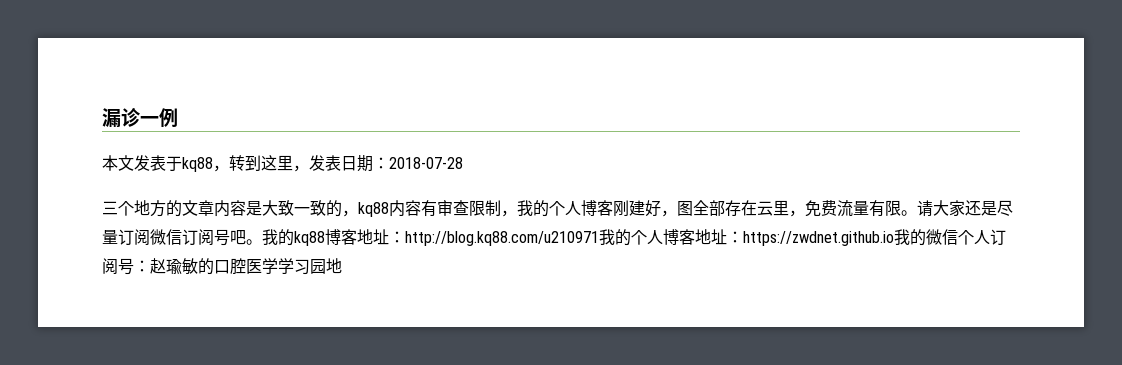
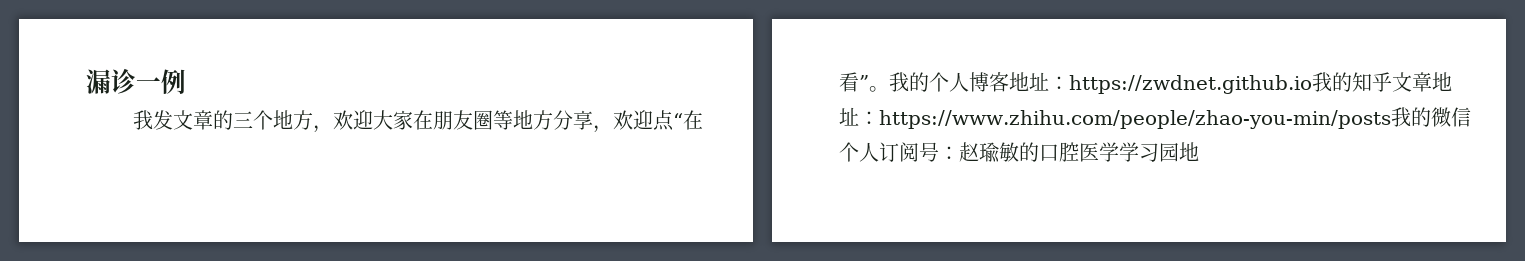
[102,155,463,172] [102,200,1013,217] [102,229,599,246] 本文发表于kq88，转到这里，发表日期：2018-07-28 // 三个地方的文章内容是大致一致的，kq88内容有审查限制，我的个人博客刚建好，图全部存在云里，免费流量有限。请大家还是尽量订阅微信订阅号吧。我的kq88博客地址：http://blog.kq88.com/u210971 -> [132,110,703,133] [839,72,889,92] 我发文章的三个地方，欢迎大家在朋友圈等地方分享，欢迎点“在看”。
(926, 237) none -> [1352,72,1452,92] [839,107,1431,129] 知乎文章地址：https://www.zhihu.com/people/zhao-you-min/posts我的

